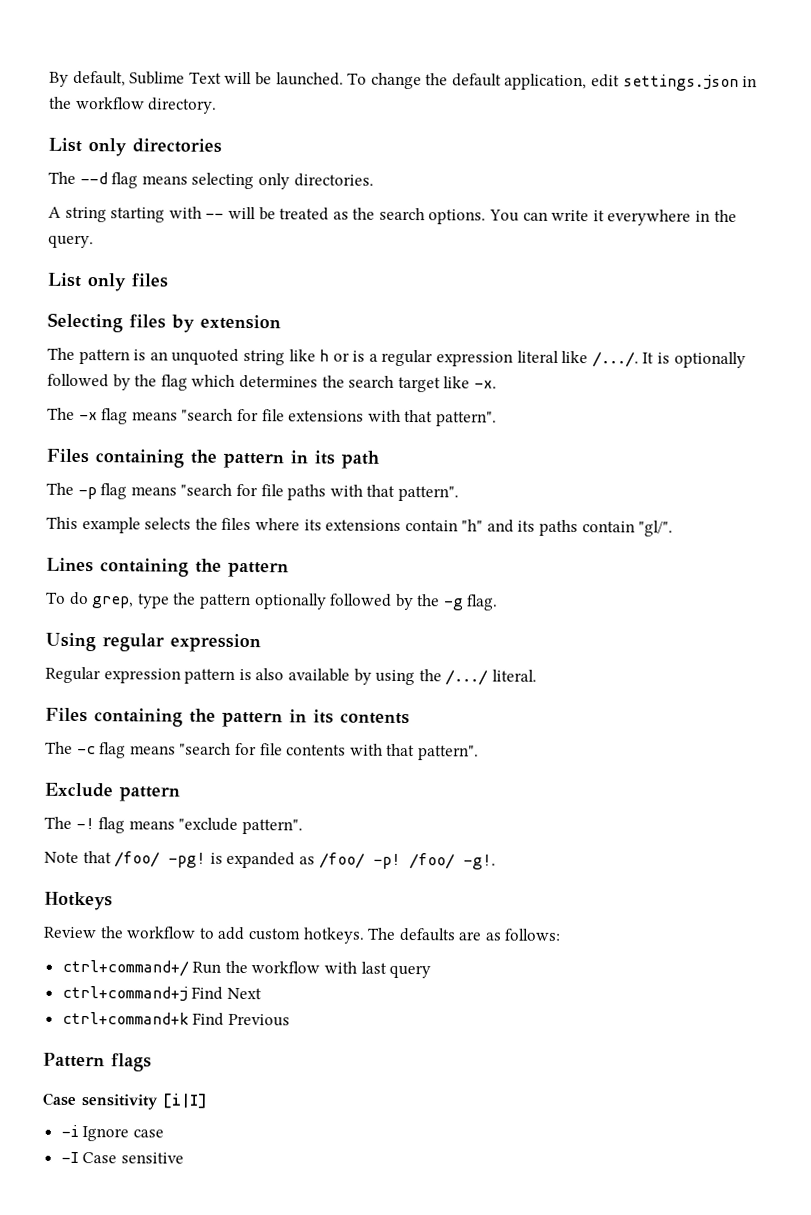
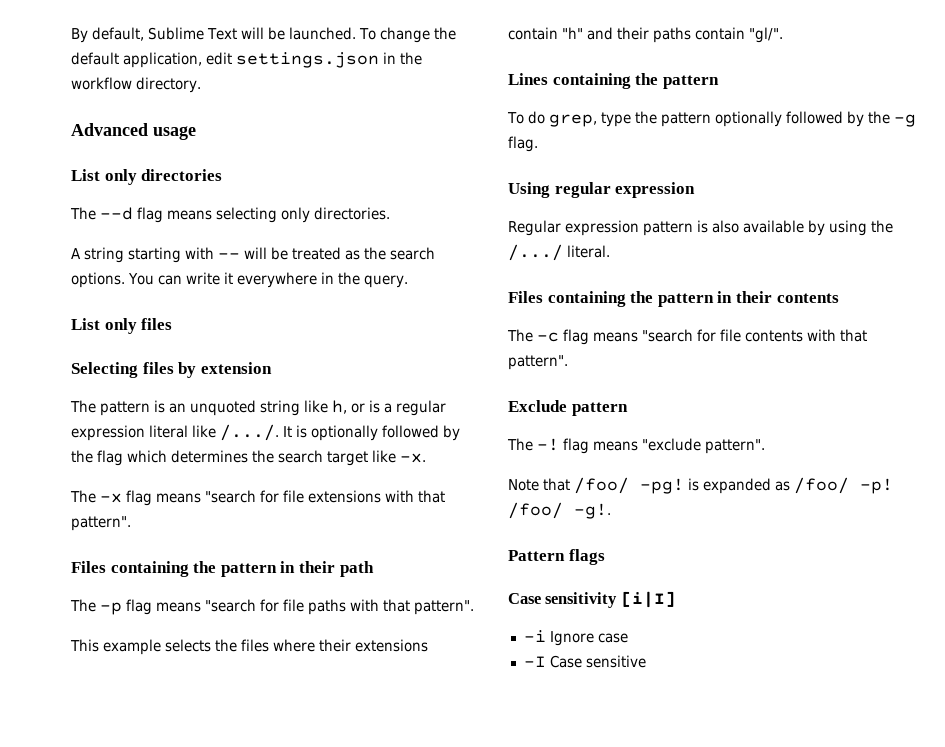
(218, 105) none -> [71,123,196,140] // Advanced usage
[319,349,330,362] h -> [332,400,347,414] h,
[314,450,335,465] its -> [298,561,335,573] their
[303,519,322,531] its -> [319,639,351,652] their
[517,520,536,532] its -> [617,27,649,40] their
[313,709,334,724] its -> [735,291,772,303] their
[44,891,113,911] [43,926,562,944] [61,959,432,979] [61,985,262,1002] [61,1011,290,1027] // Hotkeys // Review the workflow to add custom hotkeys. The defaults are as follows: // ctrl+command+/ Run the workflow with last query // ctrl+command+j Find Next // ctrl+command+k Find Previous -> (611, 511) none

